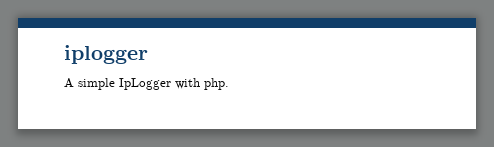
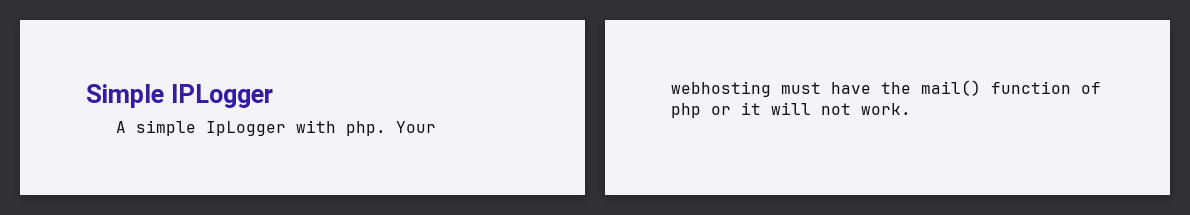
[64,45,148,64] iplogger -> [86,84,273,108] Simple IPLogger
(229, 84) none -> [395,121,436,133] [671,80,1101,97] [671,102,911,118] Your webhosting must have the mail() function of php or it will not work.

